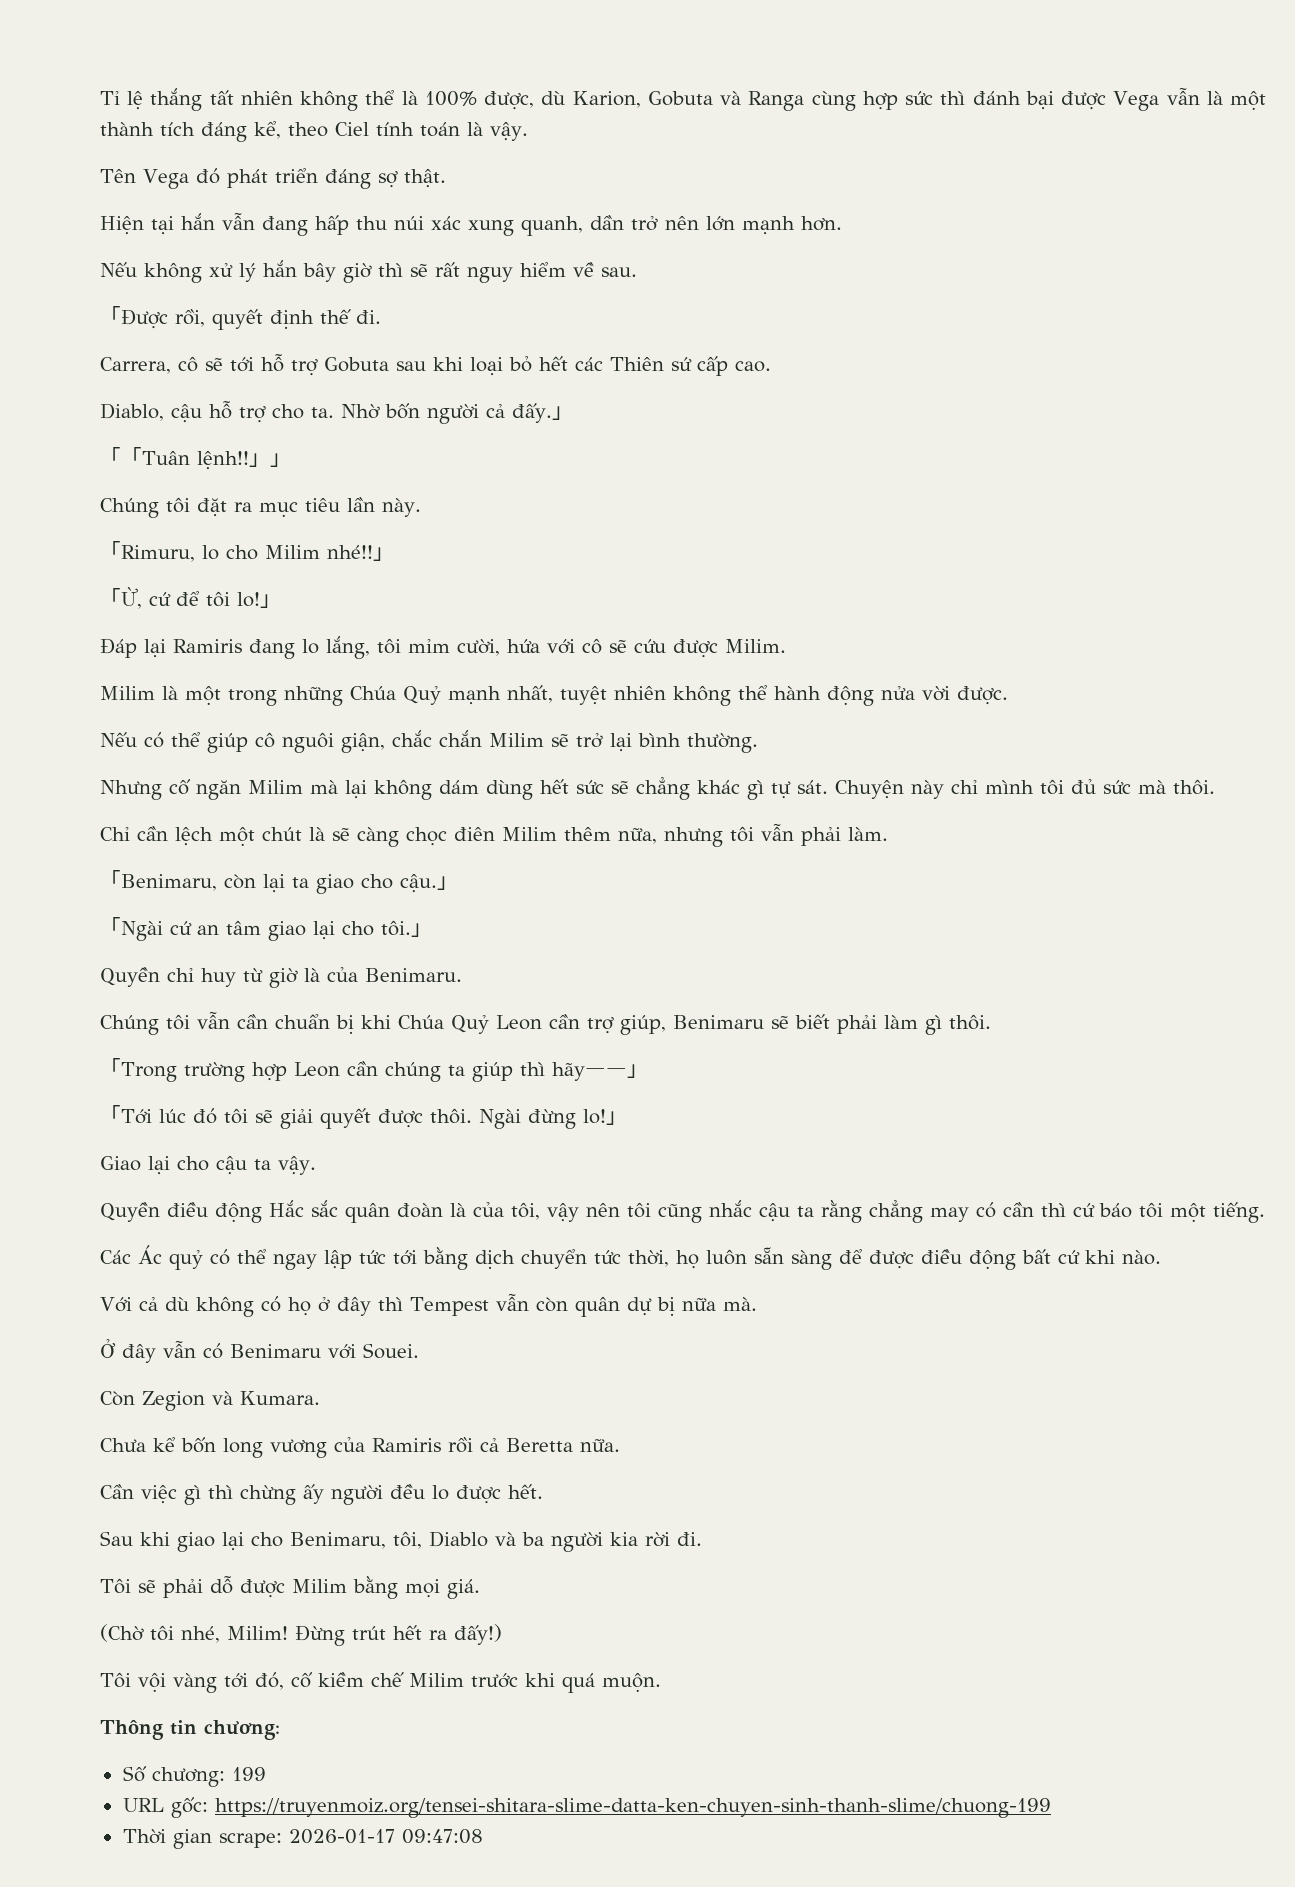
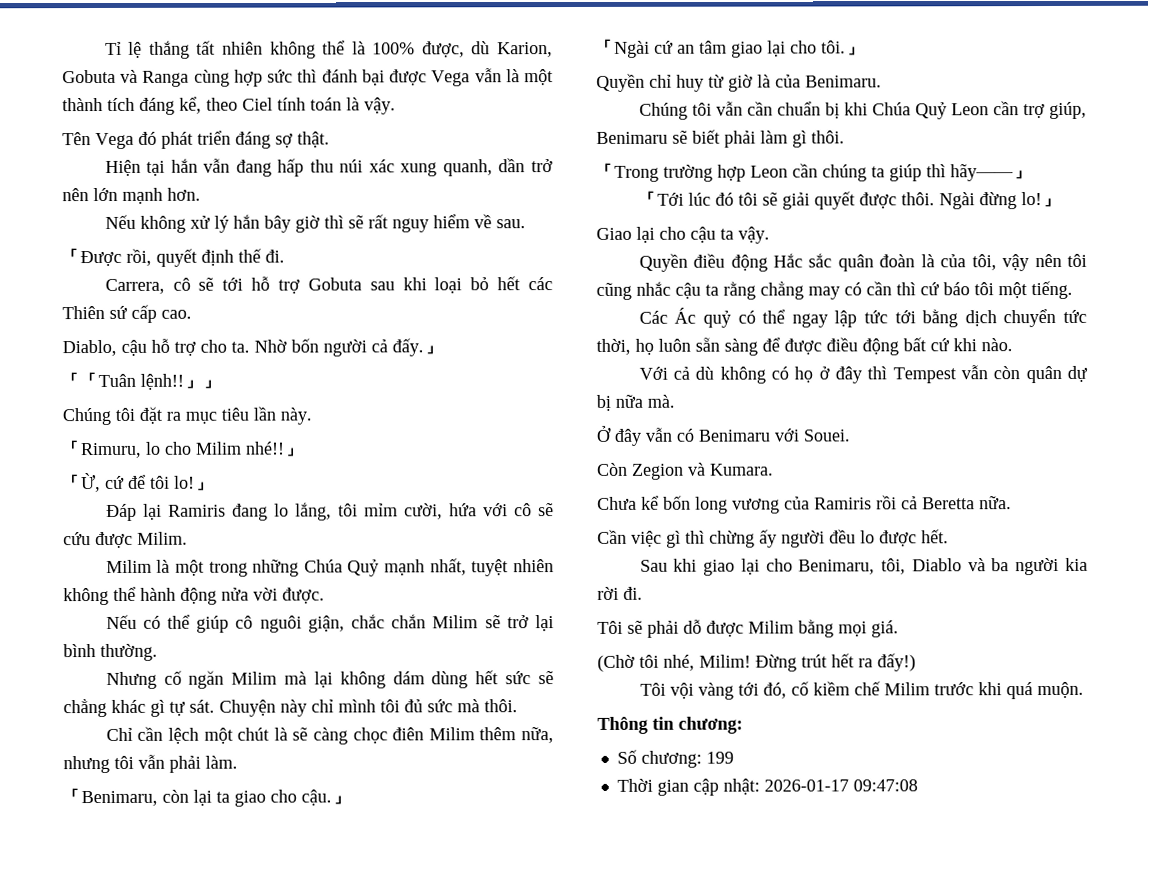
[122,1797,1051,1818] // URL gốc: https://truyenmoiz.org/tensei-shitara-slime-datta-ken-chuyen-sinh-thanh-slime/chuong-199 -> (734, 757) none
[218,1833,282,1848] scrape: -> [692,778,760,796] cập nhật:

